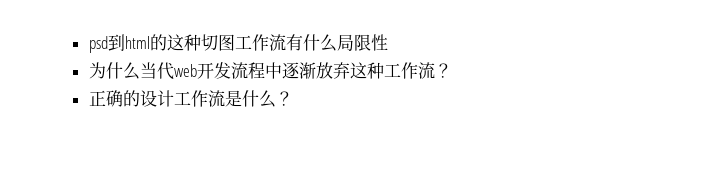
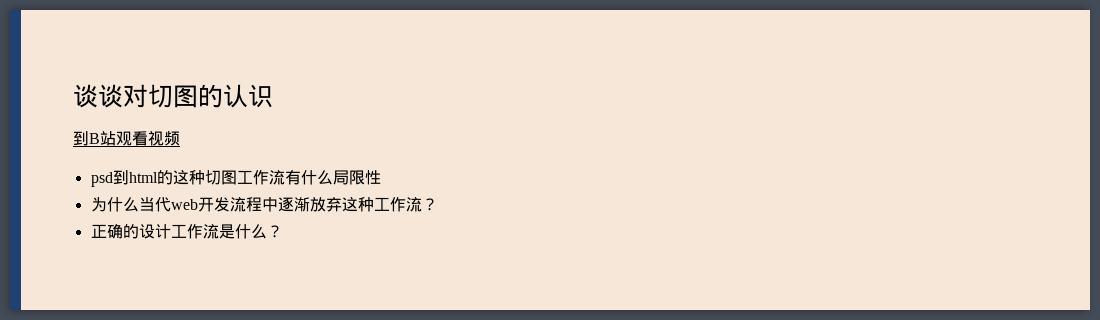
(88, 44) none -> [73,84,273,108] [73,130,180,146] 谈谈对切图的认识 // 到B站观看视频 //

